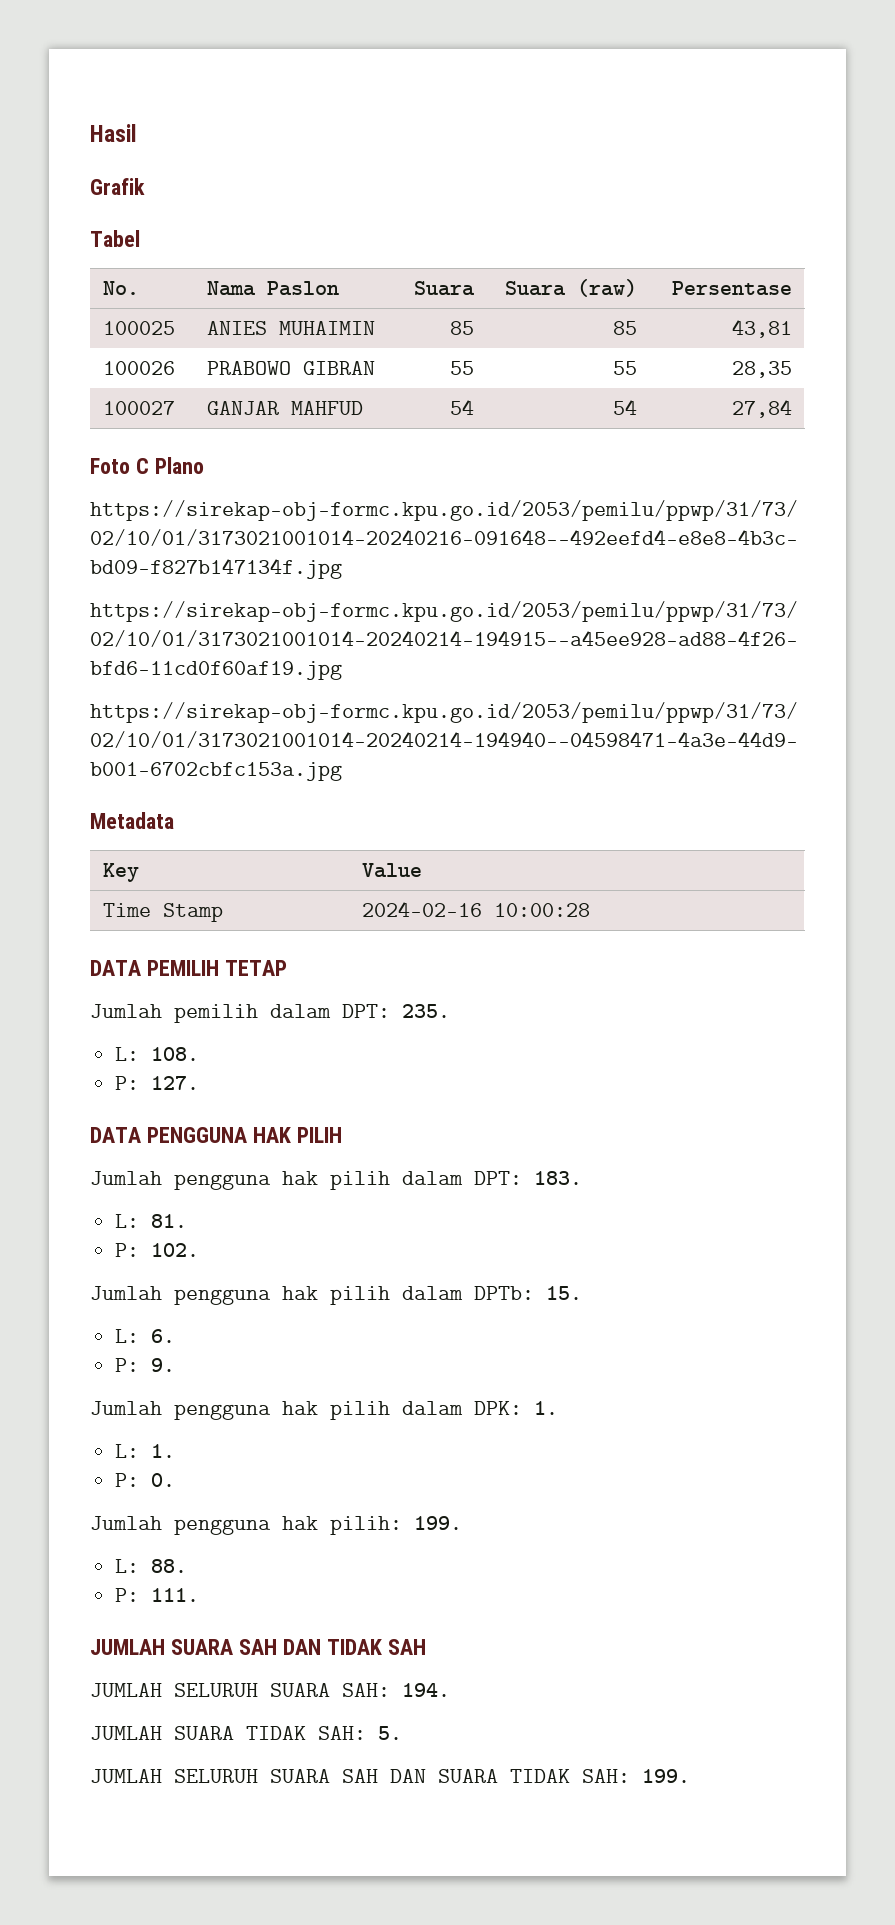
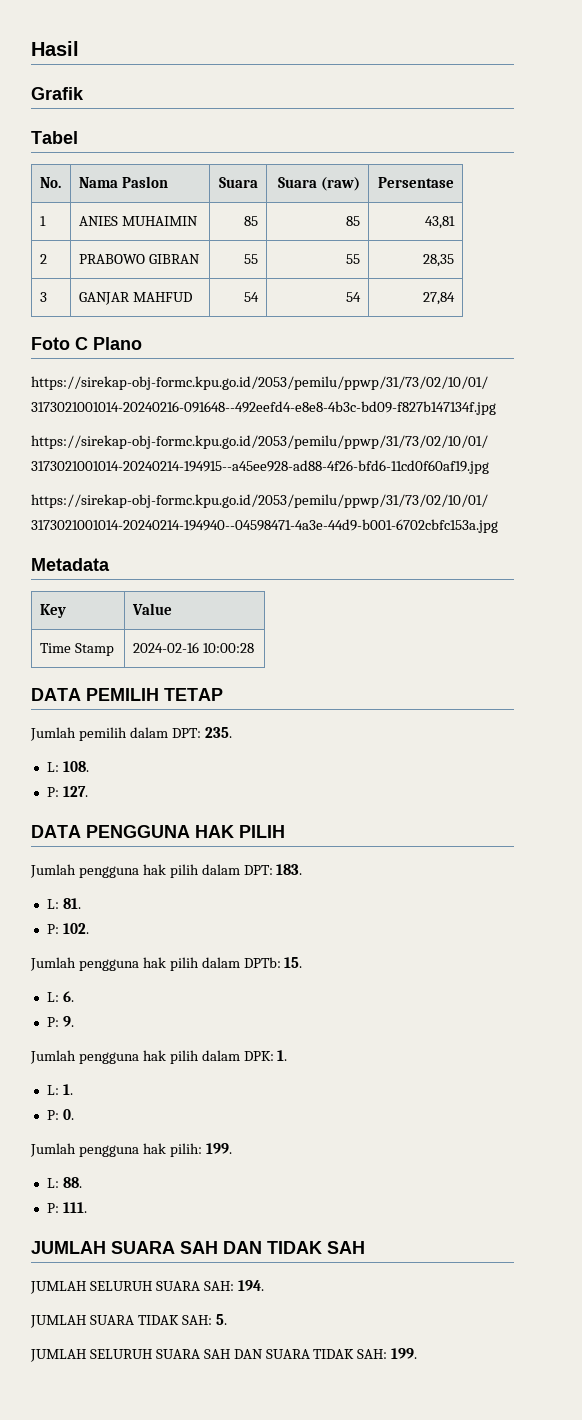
[103,321,176,335] 100025 -> [39,216,46,226] 1
[103,361,176,375] 100026 -> [39,254,47,264] 2
[103,401,176,415] 100027 -> [39,292,47,302] 3

